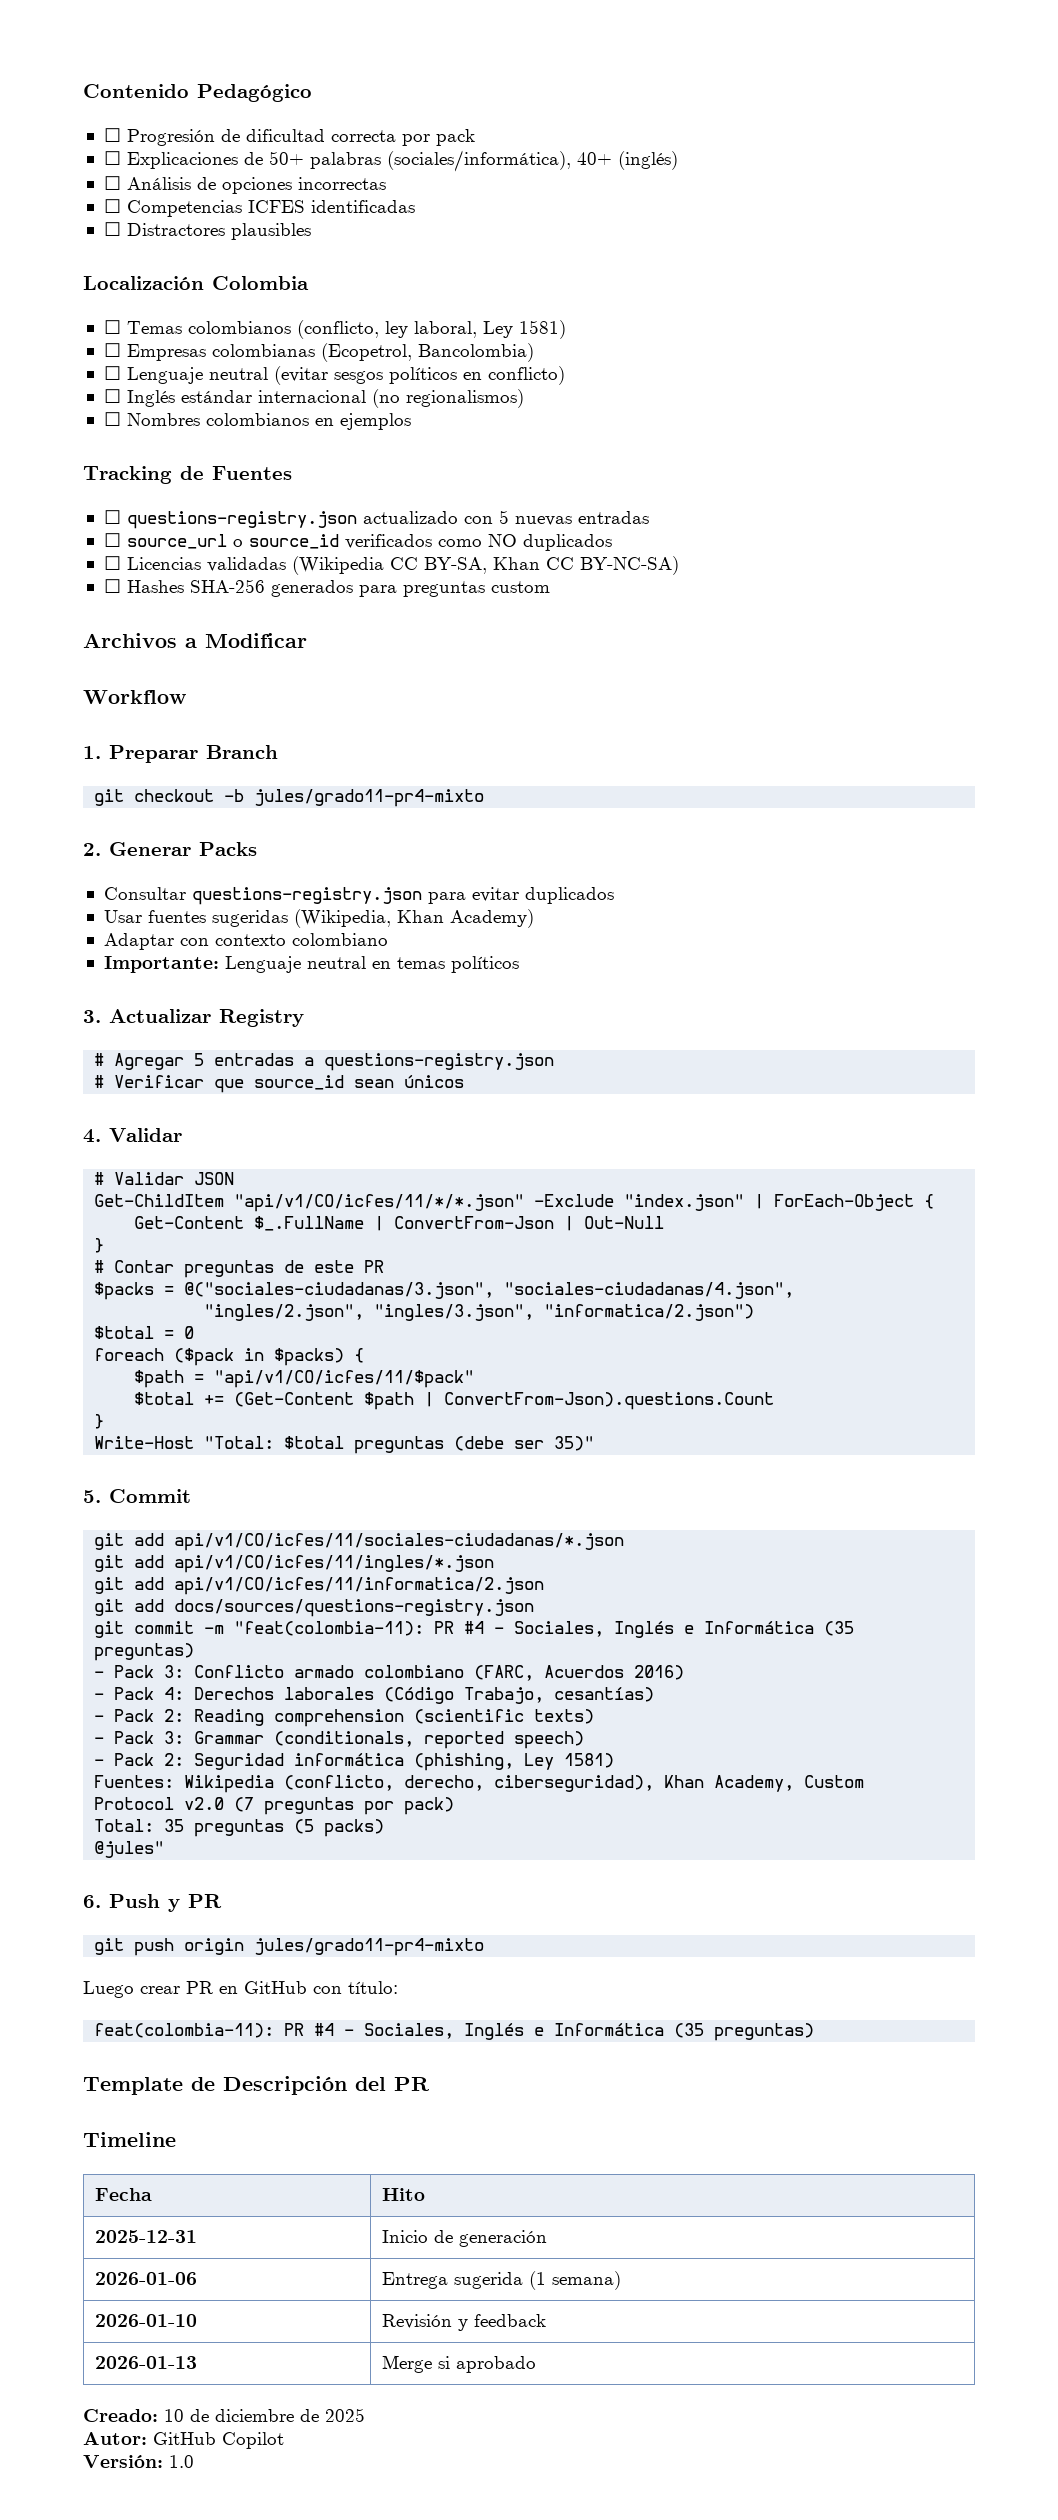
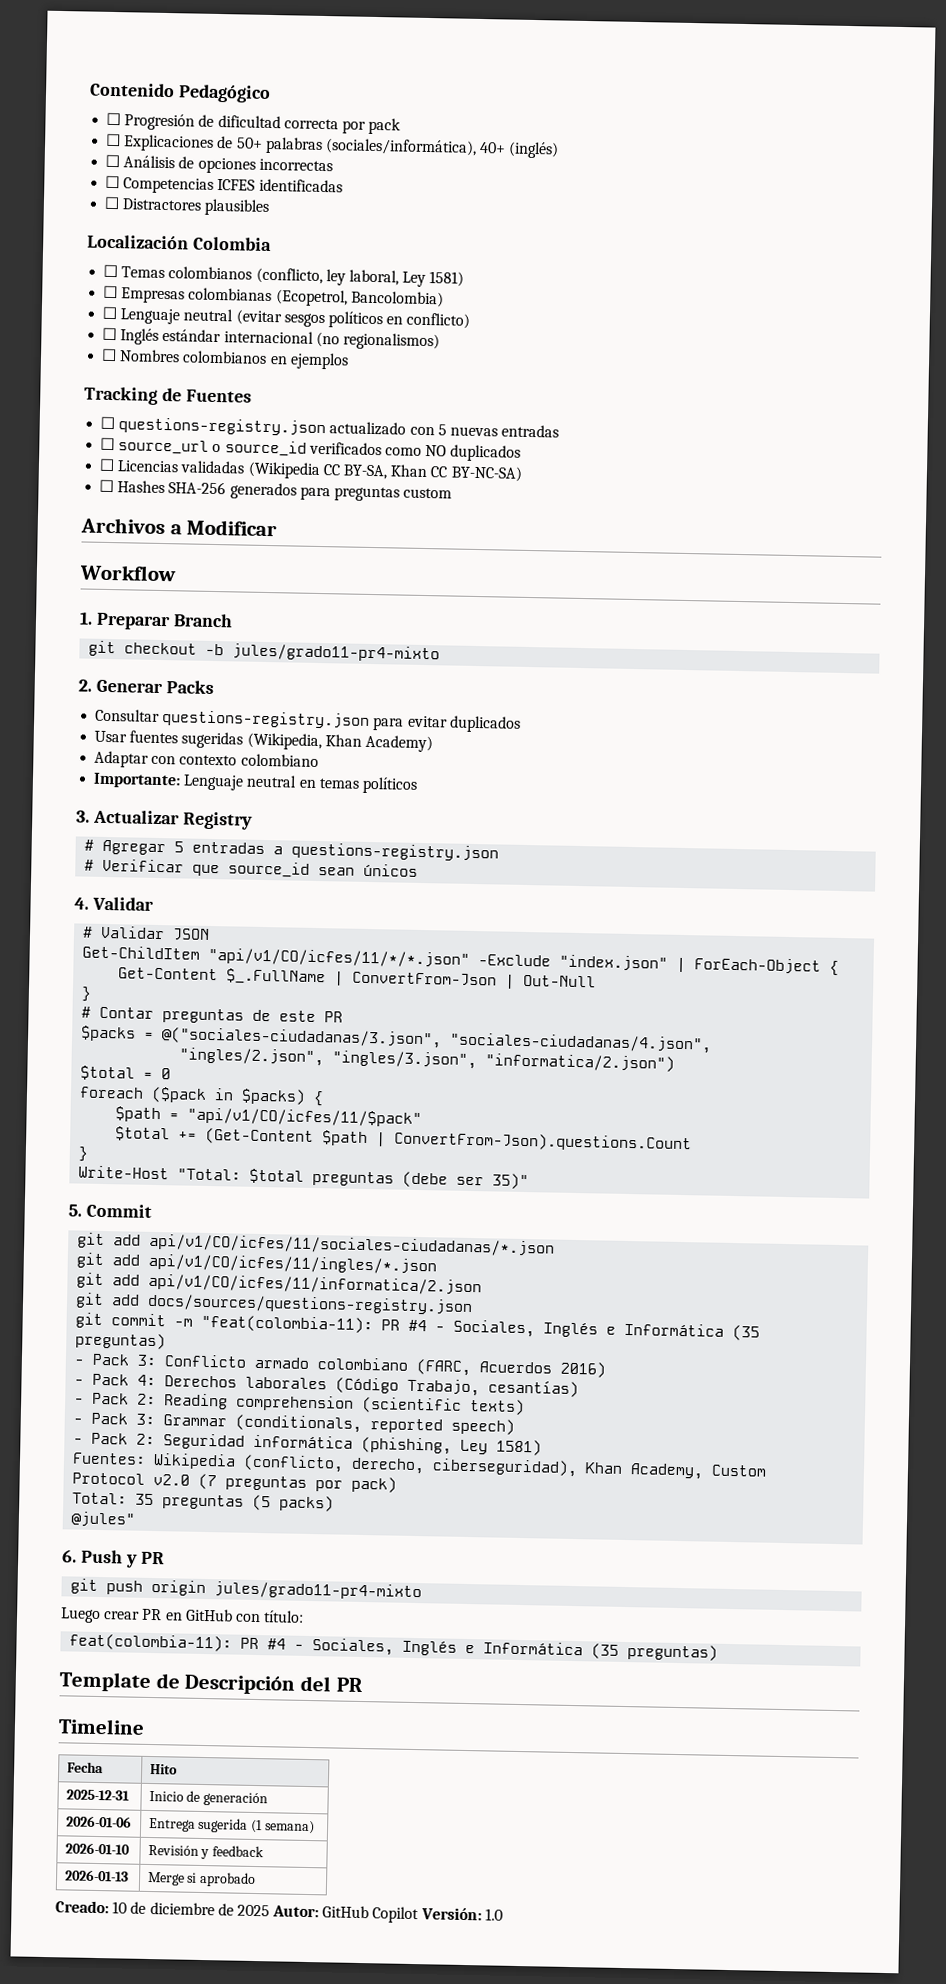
(365, 2415) // -> (270, 1910) none
(284, 2440) // -> (420, 1915) none

